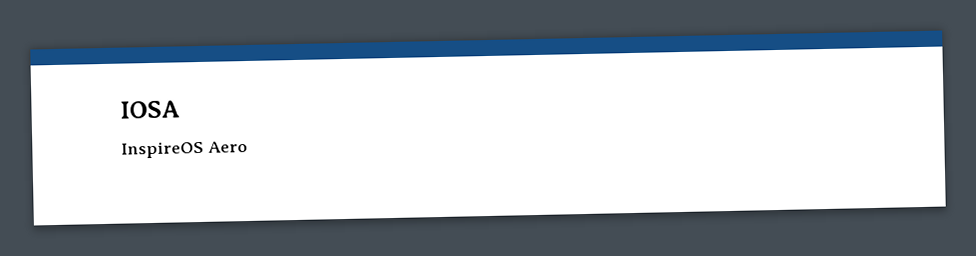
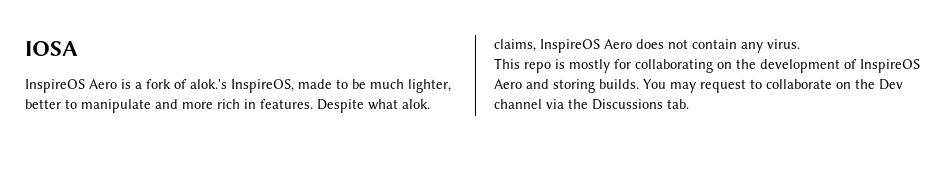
(248, 147) none -> [121,79,451,93] [25,99,430,113] [494,39,800,53] [494,58,920,73] [494,79,903,93] [494,99,689,110] is a fork of alok.'s InspireOS, made to be much lighter, better to manipulate and more rich in features. Despite what alok. claims, InspireOS Aero does not contain any virus. // This repo is mostly for collaborating on the development of InspireOS Aero and storing builds. You may request to collaborate on the Dev channel via the Discussions tab.

